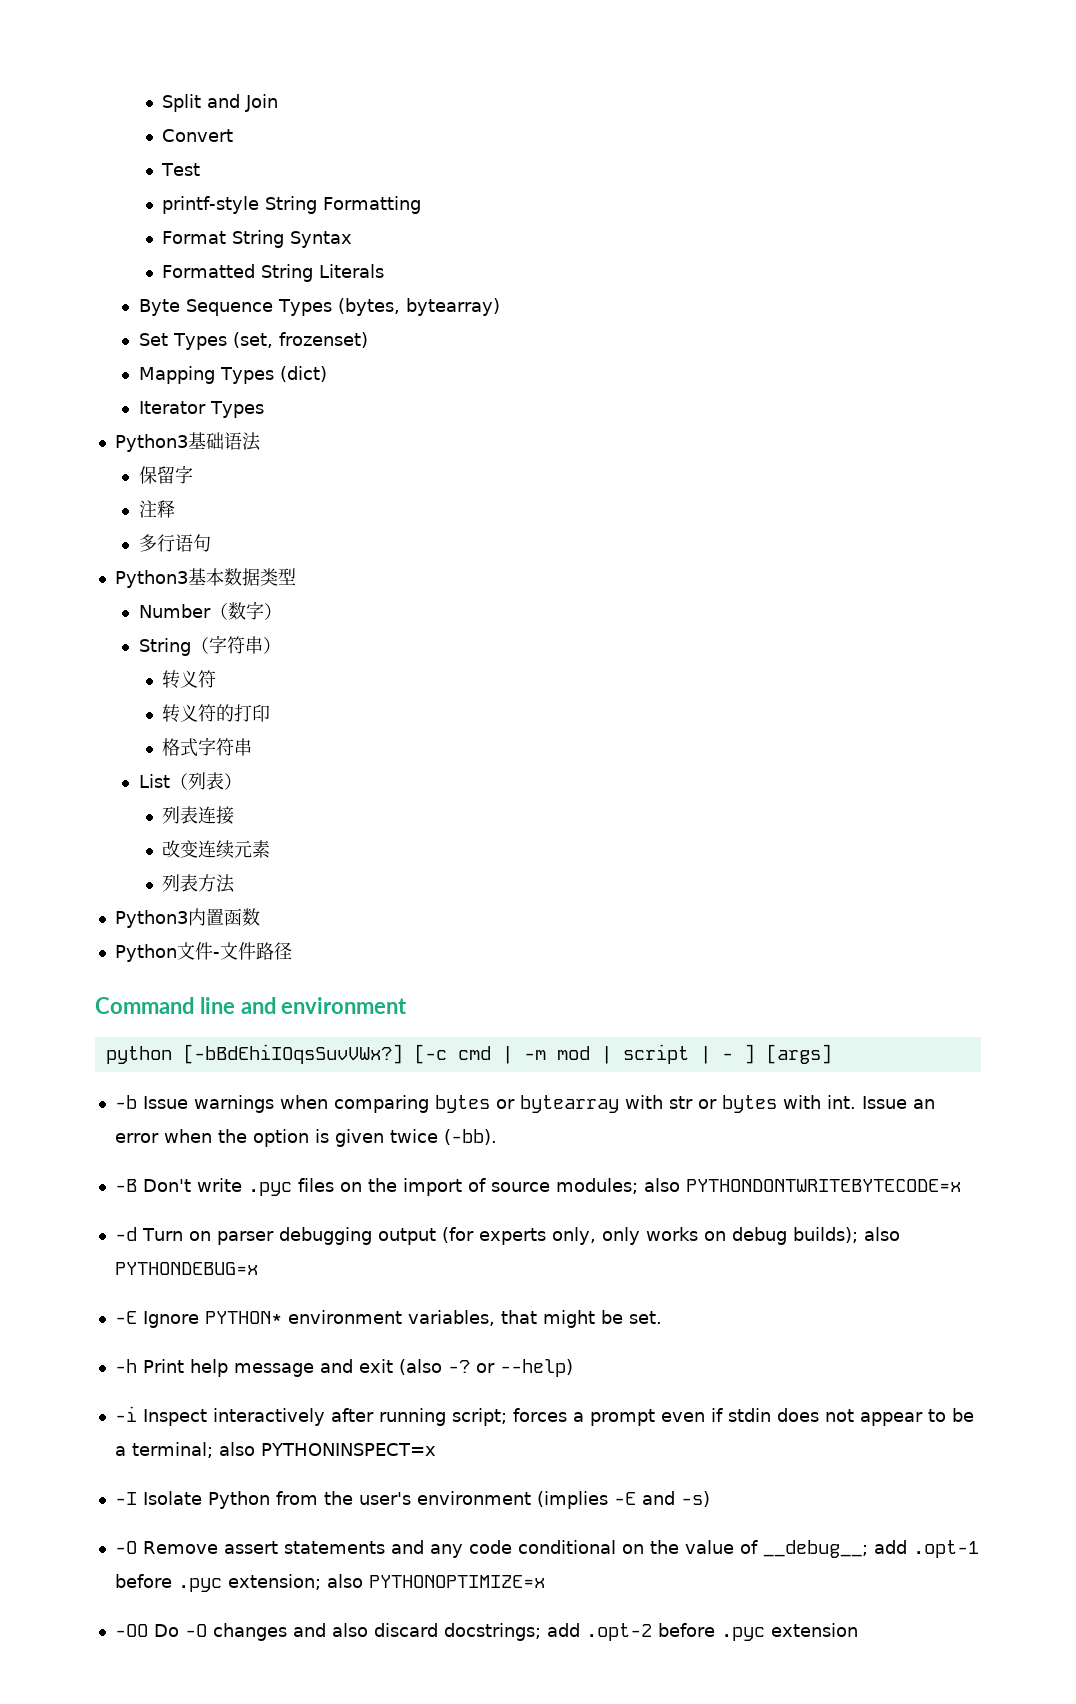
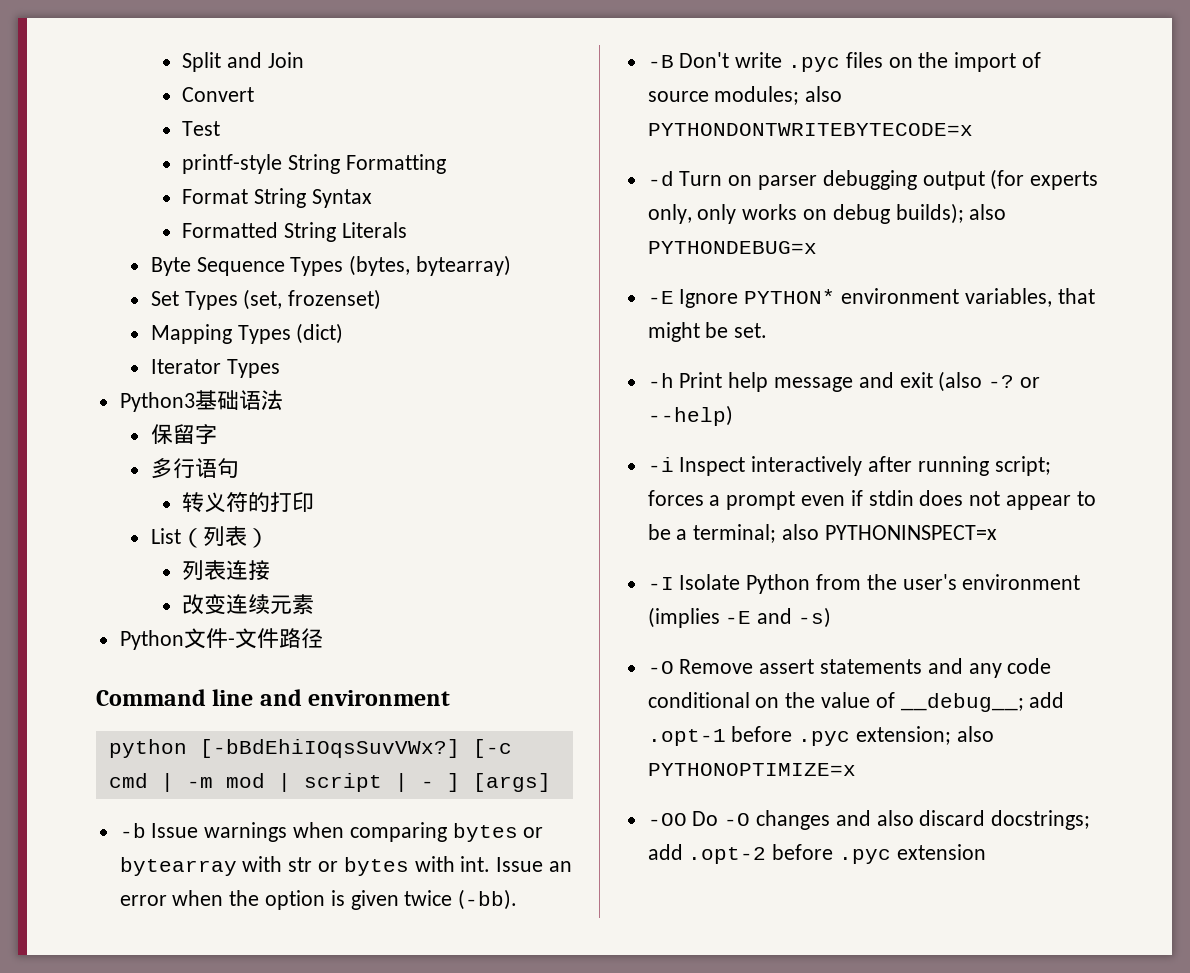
[138,500,175,518] // 注释 -> (217, 434) none
[114,568,296,588] [138,601,282,620] [138,635,281,656] [162,670,217,689] // Python3基本数据类型 // Number（数字） // String（字符串） // 转义符 -> (239, 468) none
[162,737,253,757] // 格式字符串 -> (314, 502) none
[162,874,236,893] [114,908,260,928] // 列表方法 // Python3内置函数 -> (314, 604) none

